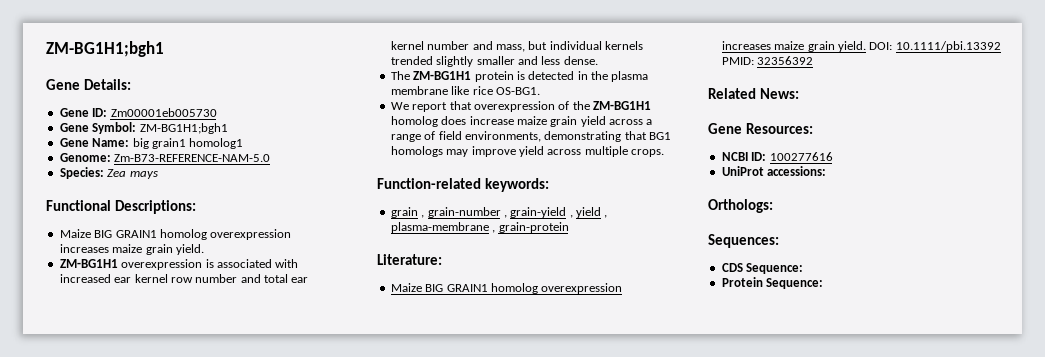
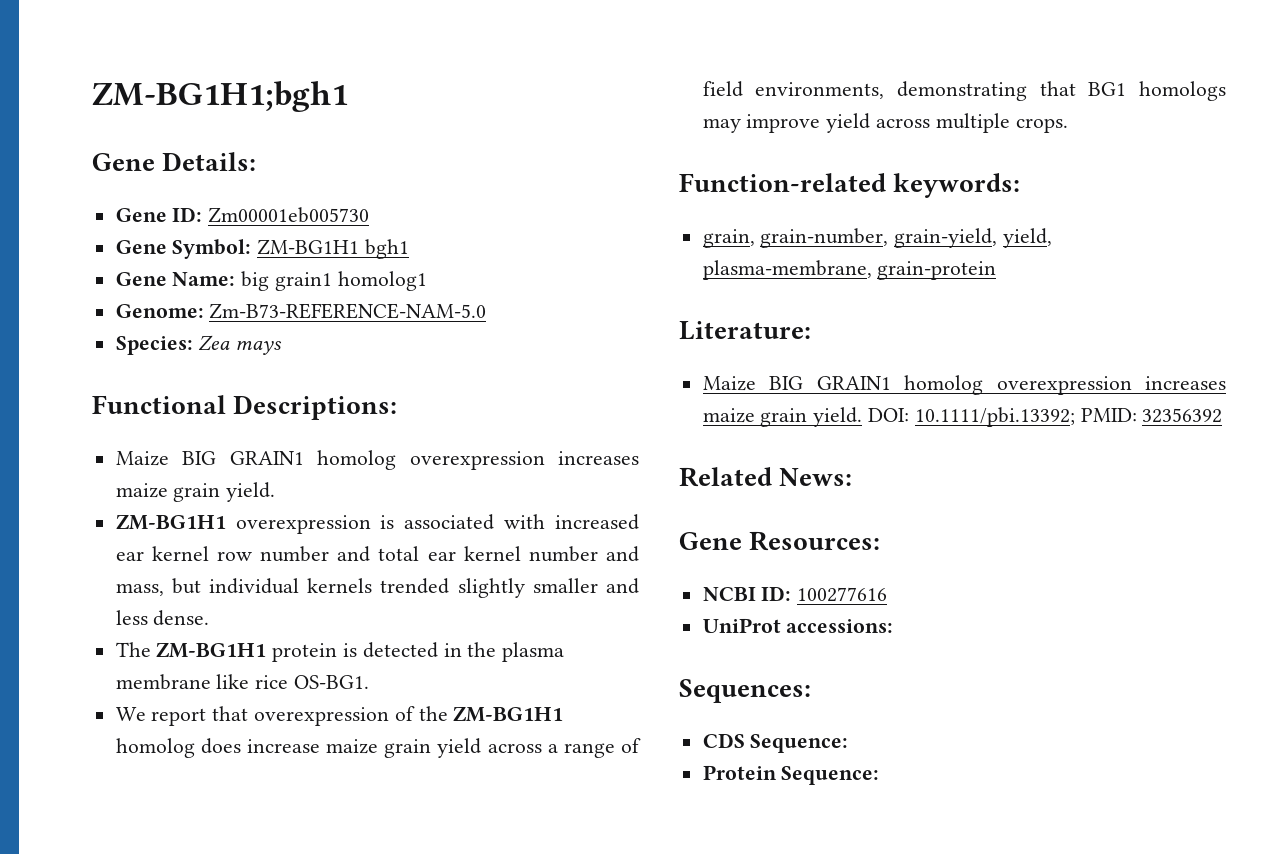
[139,123,228,134] ZM-BG1H1;bgh1 -> [257,239,410,259] ZM-BG1H1 bgh1
[390,207,608,218] [390,222,496,233] grain , grain-number , grain-yield , yield , plasma-membrane , -> [702,228,1053,248] [702,260,872,280] grain, grain-number, grain-yield, yield, plasma-membrane,
[895,41,1001,52] 10.1111/pbi.13392 -> [914,407,1075,427] 10.1111/pbi.13392;
[708,199,773,213] // Orthologs: -> (894, 626) none

